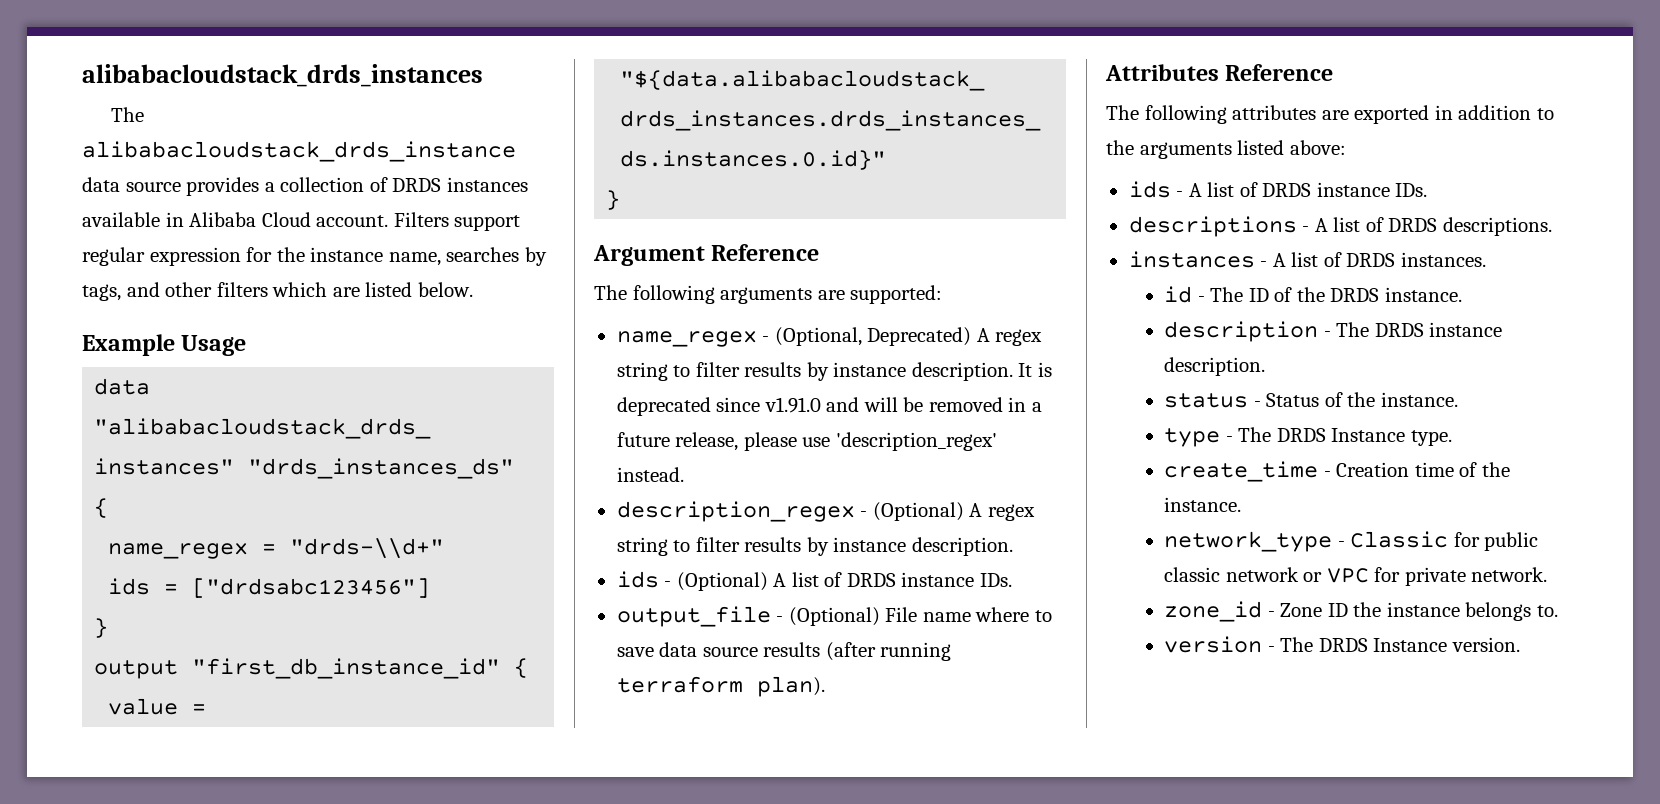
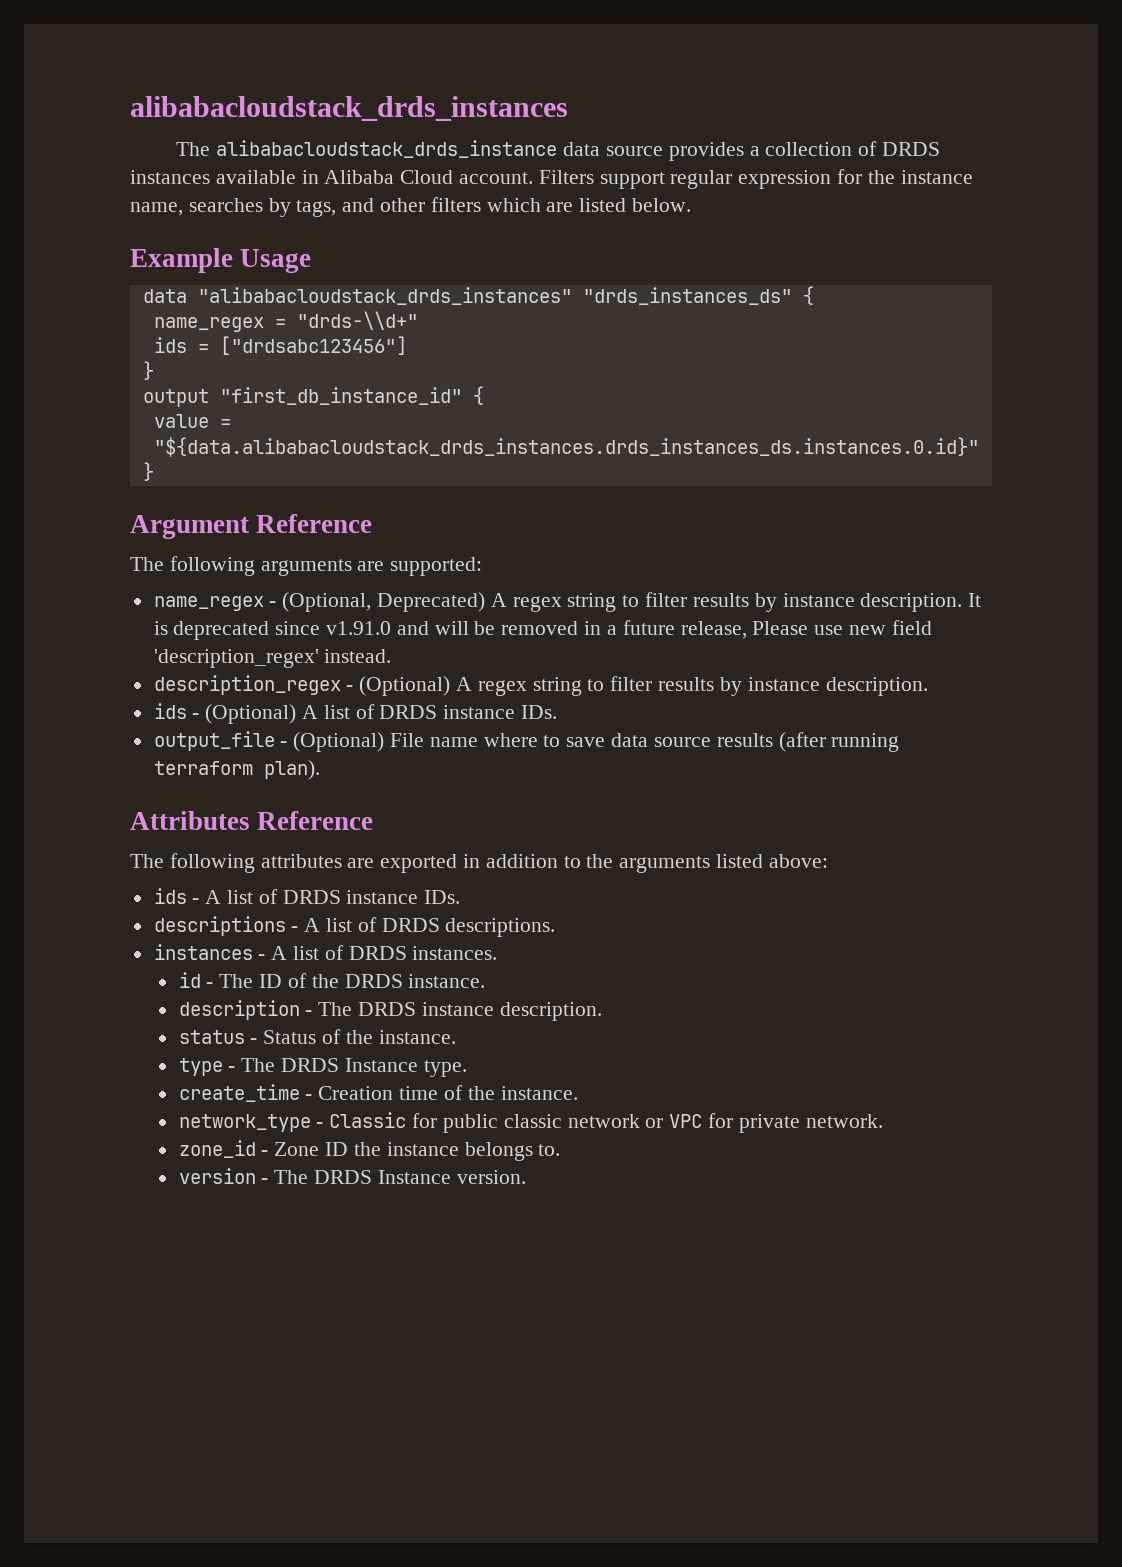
[743,432,831,451] please use -> [752,620,932,635] Please use new field

